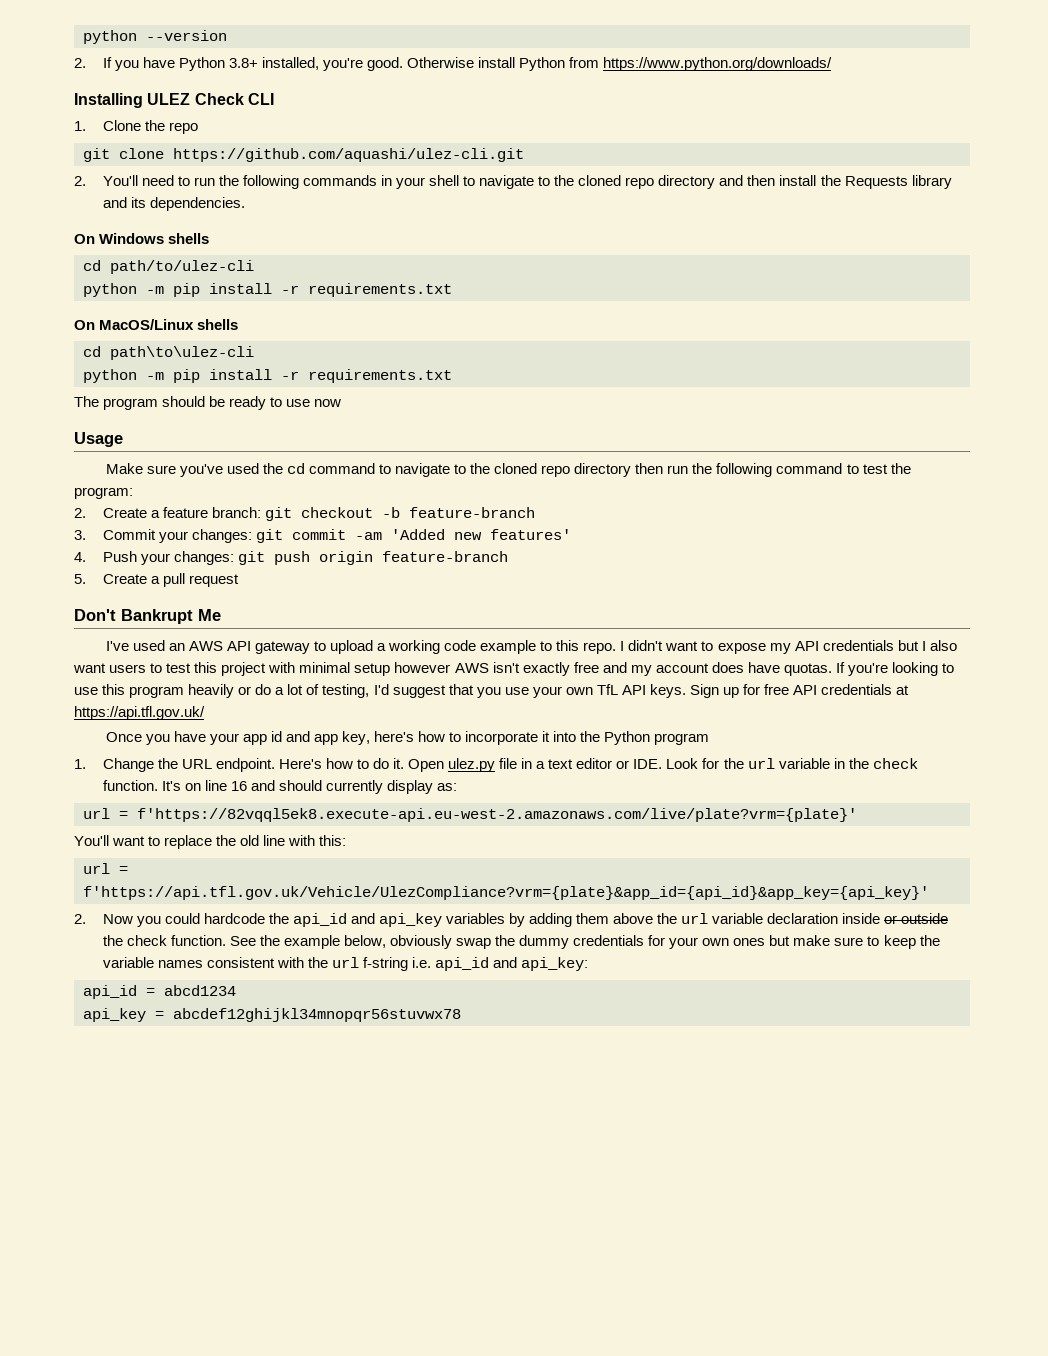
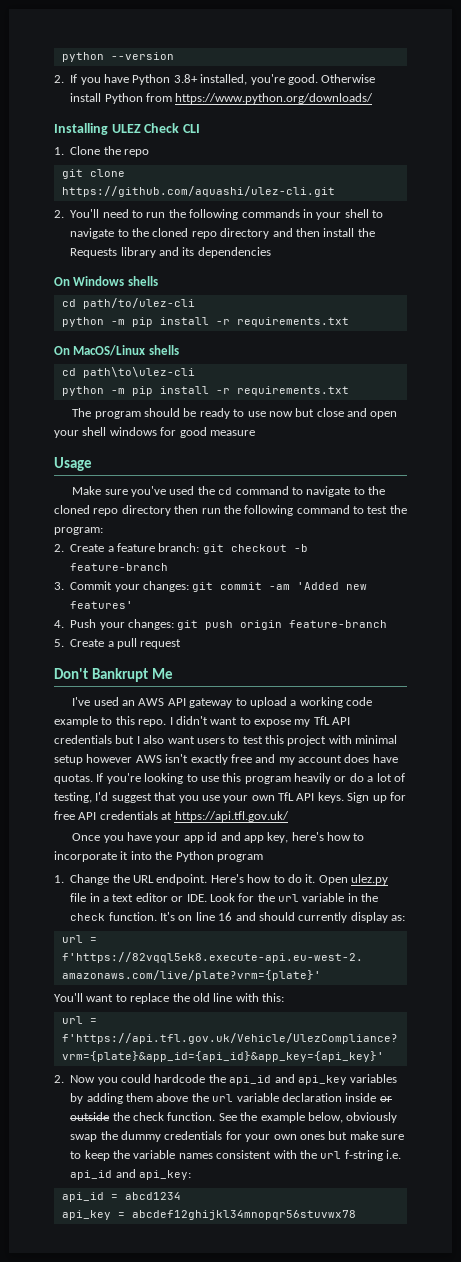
[149,197,245,211] dependencies. -> [197,247,271,258] dependencies
(342, 403) none -> [295,408,398,419] [54,427,255,438] but close and open your shell windows for good measure
(791, 648) none -> [313,716,330,725] TfL

